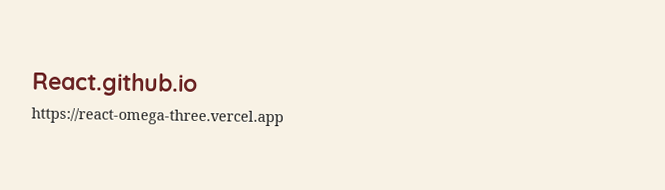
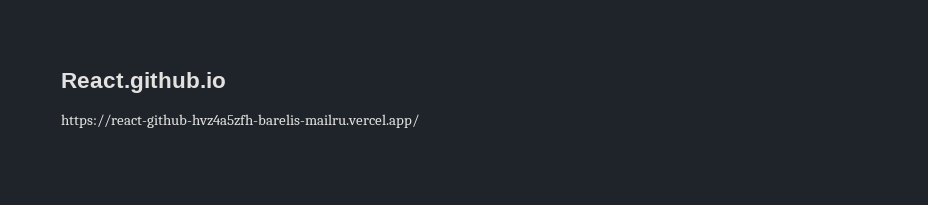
[31,107,284,127] https://react-omega-three.vercel.app -> [61,114,419,128] https://react-github-hvz4a5zfh-barelis-mailru.vercel.app/

